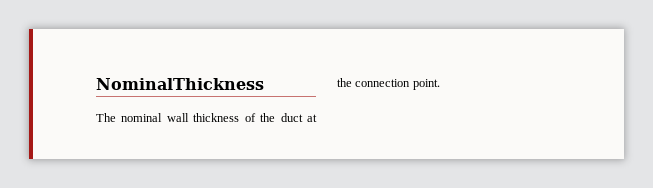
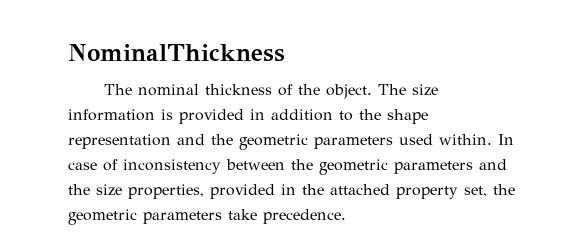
[166,113,189,122] wall -> (200, 90) none
[280,113,317,122] [337,78,440,90] duct at the connection point. -> [326,84,439,99] [68,109,428,124] [68,134,514,150] [68,159,507,175] [68,184,515,199] [68,209,346,225] object. The size information is provided in addition to the shape representation and the geometric parameters used within. In case of inconsistency between the geometric parameters and the size properties, provided in the attached property set, the geometric parameters take precedence.

